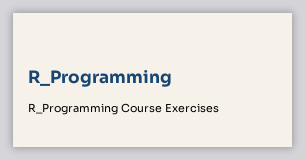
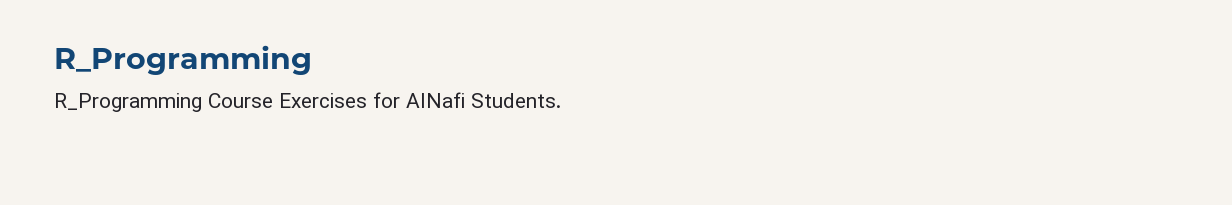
(219, 108) none -> [373,92,561,108] for AlNafi Students.

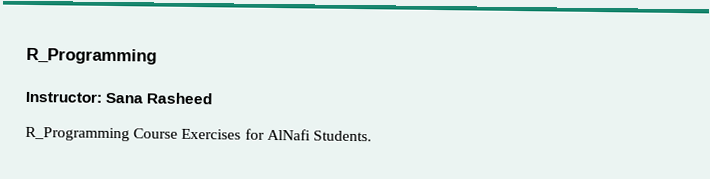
[54,45,312,75] R_Programming -> [26,47,157,65] [25,91,213,105] R_Programming // Instructor: Sana Rasheed

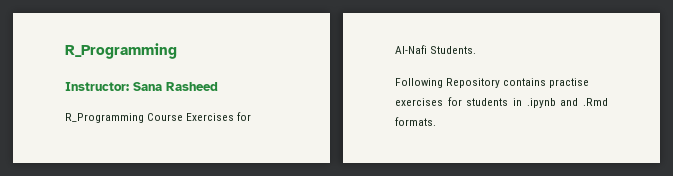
[266,128,311,141] AlNafi -> [395,45,427,54] Al-Nafi
(372, 136) none -> [395,78,590,88] [395,97,608,108] [395,117,436,126] // Following Repository contains practise exercises for students in .ipynb and .Rmd formats.

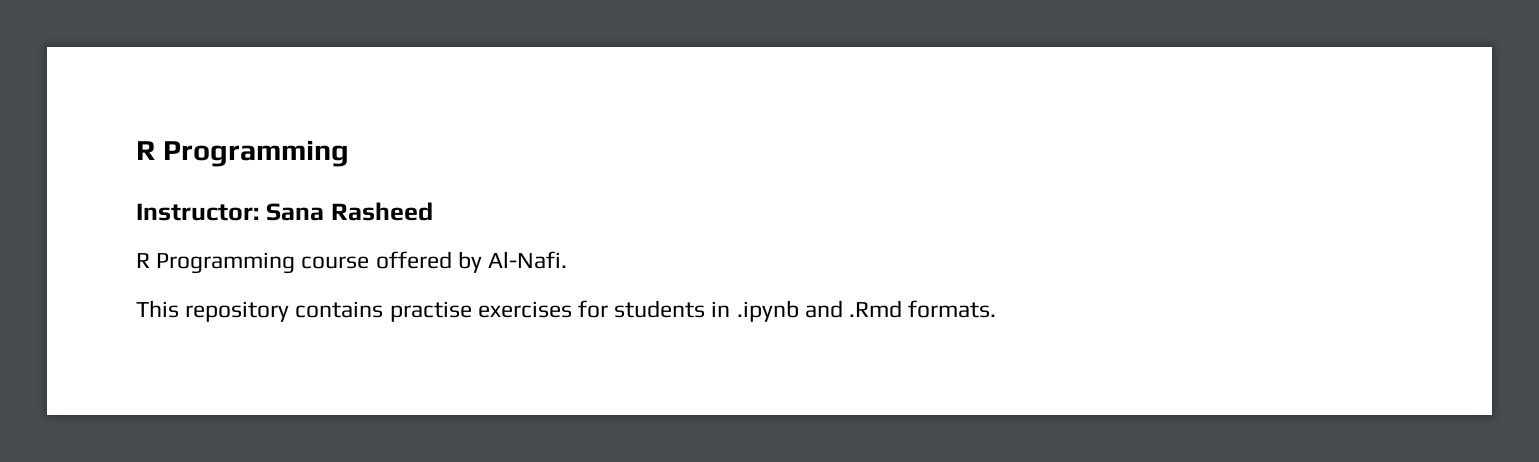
[65,43,177,59] R_Programming -> [136,140,349,167] R Programming
[65,112,252,123] [395,45,477,54] [395,78,501,88] R_Programming Course Exercises for Al-Nafi Students. // Following Repository -> [136,251,568,274] [136,300,290,322] R Programming course offered by Al-Nafi. // This repository

